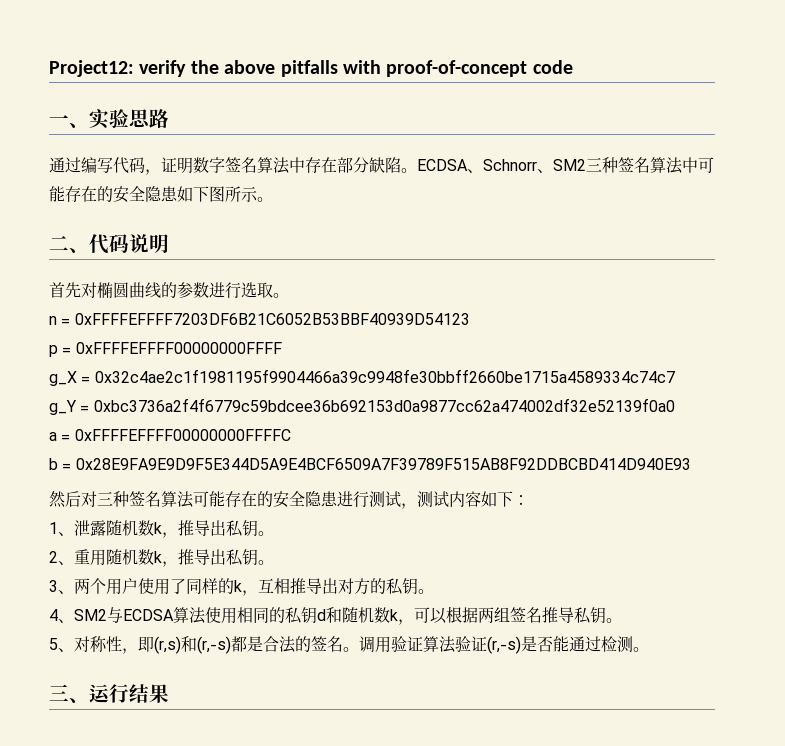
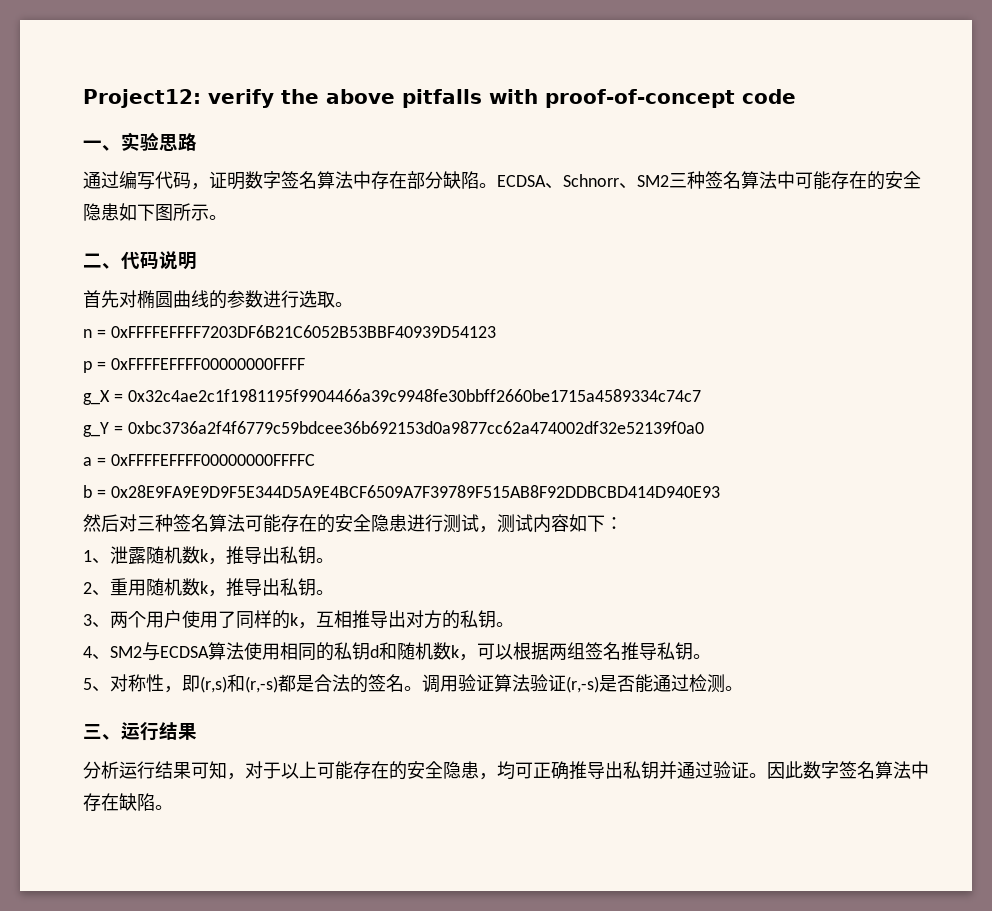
(169, 693) none -> [83,761,929,780] [83,793,173,811] // 分析运行结果可知，对于以上可能存在的安全隐患，均可正确推导出私钥并通过验证。因此数字签名算法中存在缺陷。

